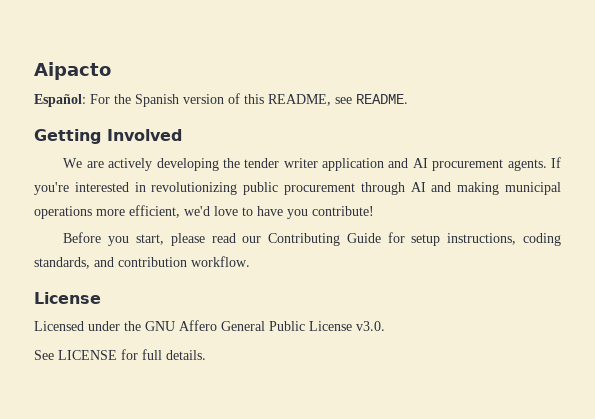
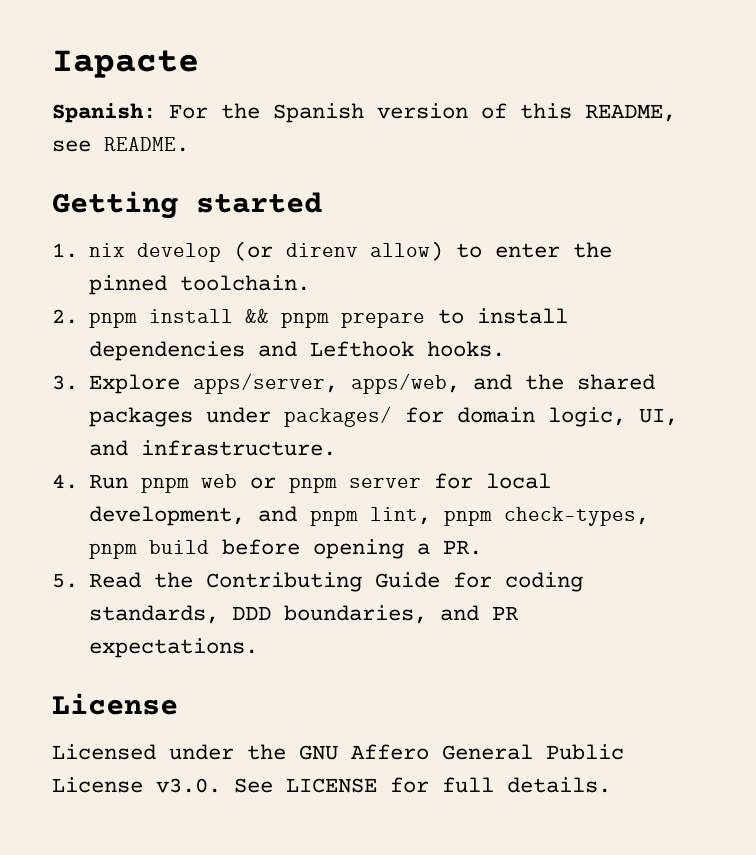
[34,62,111,80] [34,94,86,107] Aipacto // Español: -> [52,50,199,78] [52,103,156,123] Iapacte // Spanish:
[107,129,182,141] [63,157,561,171] [34,182,561,195] [34,205,374,219] [63,232,561,246] [34,256,250,269] Involved // We are actively developing the tender writer application and AI procurement agents. If you're interested in revolutionizing public procurement through AI and making municipal operations more efficient, we'd love to have you contribute! // Before you start, please read our Contributing Guide for setup instructions, coding standards, and contribution workflow. -> [196,192,322,213] [52,241,613,262] [89,275,311,295] [52,308,569,328] [89,341,506,361] [52,373,656,394] [89,406,679,427] [89,440,337,456] [52,473,552,493] [89,506,650,526] [89,539,483,559] [52,572,584,592] [89,605,520,624] [89,638,259,658] started // 1. nix develop (or direnv allow) to enter the pinned toolchain. // 2. pnpm install && pnpm prepare to install dependencies and Lefthook hooks. // 3. Explore apps/server, apps/web, and the shared packages under packages/ for domain logic, UI, and infrastructure. // 4. Run pnpm web or pnpm server for local development, and pnpm lint, pnpm check-types, pnpm build before opening a PR. // 5. Read the Contributing Guide for coding standards, DDD boundaries, and PR expectations.
(385, 326) // -> (221, 785) none

